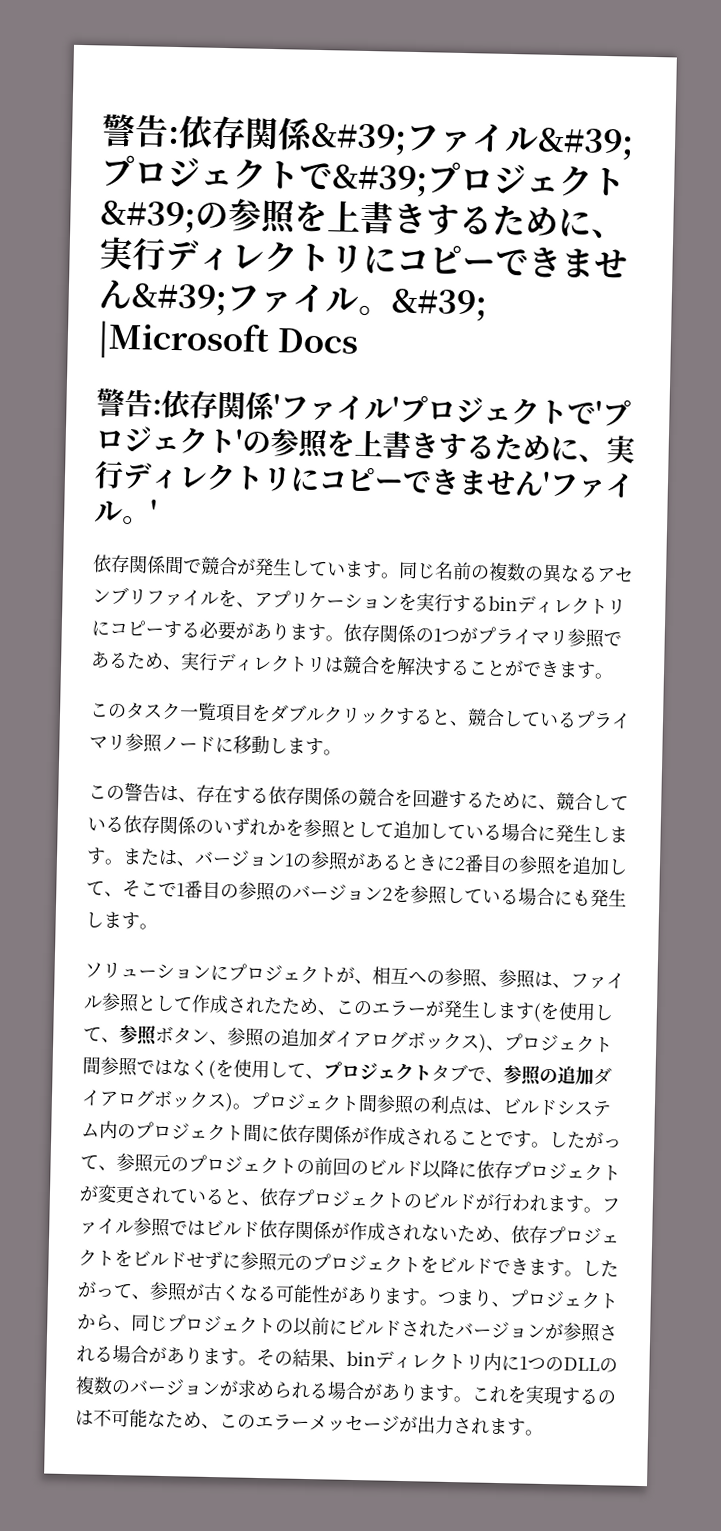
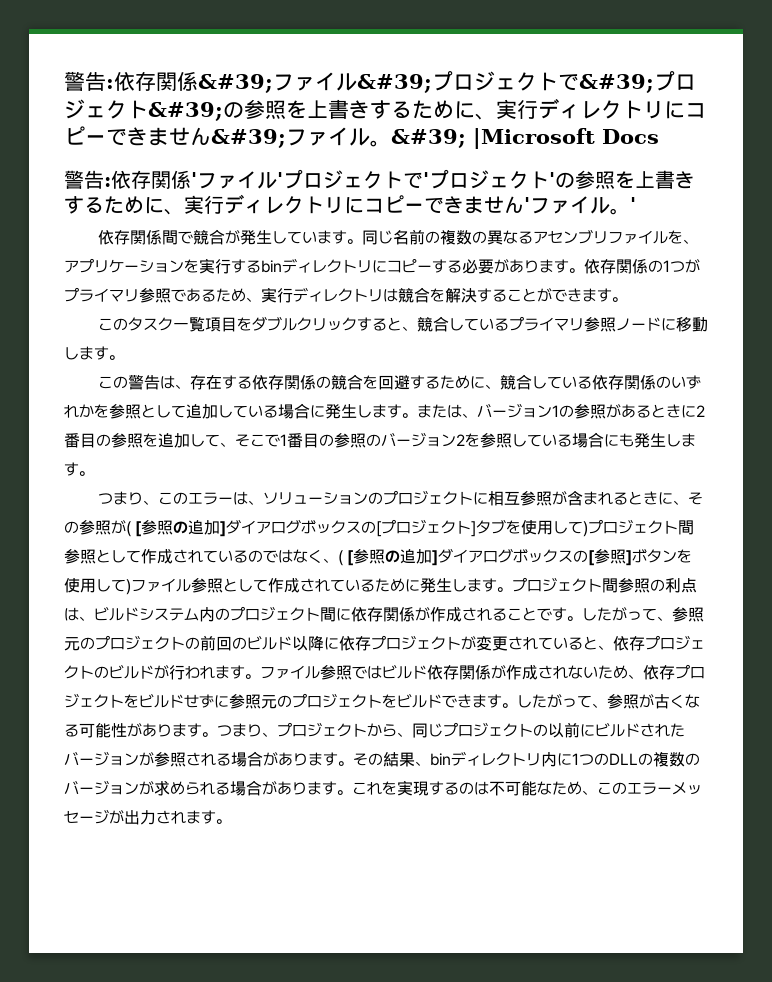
(158, 926) none -> [97,491,263,505] つまり、このエラーは、
[210,963,571,989] にプロジェクトが、相互への参照、参照は、 -> [367,490,703,506] [64,519,695,537] [64,548,693,566] [64,578,131,595] のプロジェクトに相互参照が含まれるときに、その参照が( [参照の追加]ダイアログボックスの[プロジェクト]タブを使用して)プロジェクト間参照として作成されているのではなく、( [参照の追加]ダイアログボックスの[参照]ボタンを使用して)
[263,997,614,1022] [83,1025,613,1053] [82,1056,612,1086] [81,1089,234,1112] たため、このエラーが発生します(を使用して、参照ボタン、参照の追加ダイアログボックス)、プロジェクト間参照ではなく(を使用して、プロジェクトタブで、参照の追加ダイアログボックス) -> [330,578,497,593] ているために発生します

